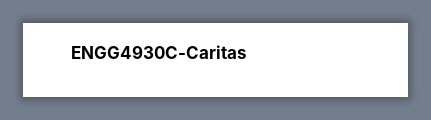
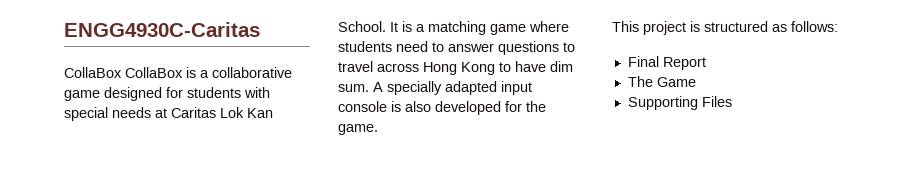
(247, 52) none -> [64,67,292,78] [64,87,270,101] [64,107,273,121] [338,21,569,35] [338,41,575,55] [338,61,573,75] [338,81,532,95] [338,101,546,115] [338,124,378,135] [612,21,838,35] [627,56,706,70] [627,76,696,87] [627,96,732,110] // CollaBox CollaBox is a collaborative game designed for students with special needs at Caritas Lok Kan School. It is a matching game where students need to answer questions to travel across Hong Kong to have dim sum. A specially adapted input console is also developed for the game. // This project is structured as follows: // Final Report // The Game // Supporting Files

